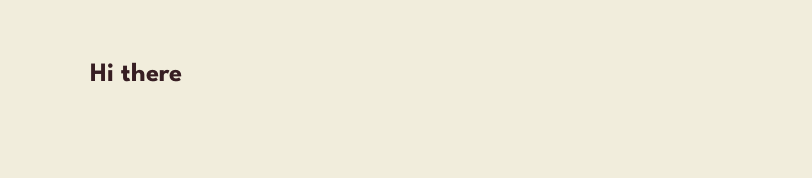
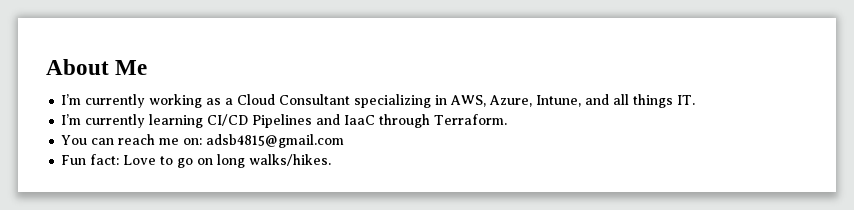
[90,62,183,82] Hi there -> [46,59,148,75] [61,94,696,108] [61,114,508,128] [61,134,345,148] [61,154,332,168] About Me // I’m currently working as a Cloud Consultant specializing in AWS, Azure, Intune, and all things IT. // I’m currently learning CI/CD Pipelines and IaaC through Terraform. // You can reach me on: adsb4815@gmail.com // Fun fact: Love to go on long walks/hikes.

